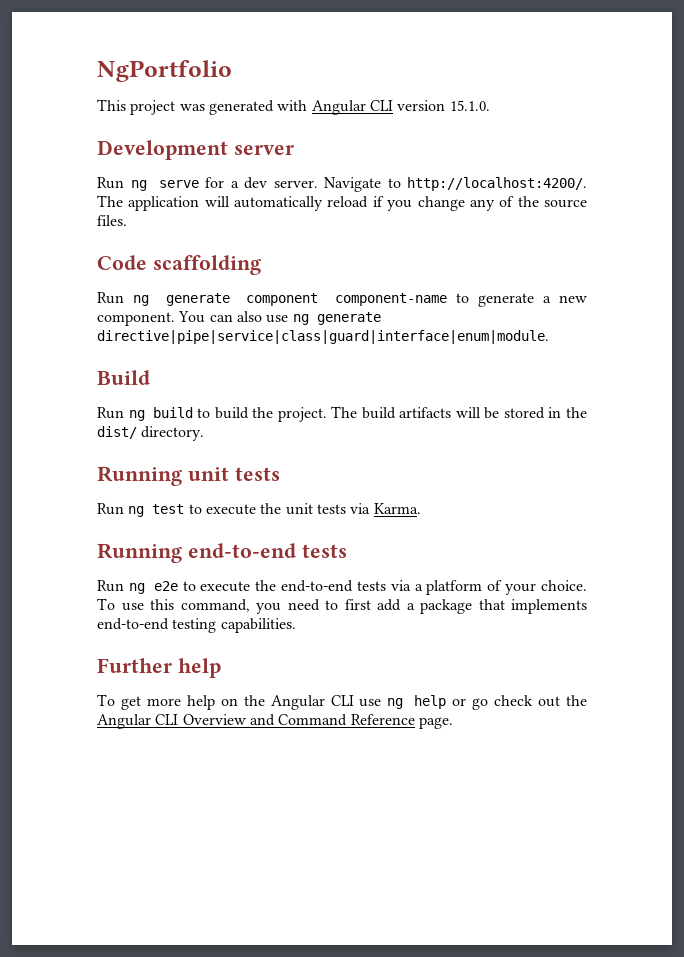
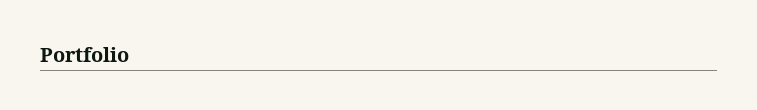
[97,60,232,82] [97,99,490,115] [97,140,294,160] [97,177,587,192] [97,195,588,211] [97,215,127,226] [97,255,261,275] [97,292,587,307] [97,311,381,326] [97,330,549,344] [97,370,150,385] [97,406,587,422] [97,426,205,441] [97,466,280,486] [97,503,421,517] [97,543,347,563] [97,580,587,595] [97,598,587,614] [97,618,296,633] [97,658,221,678] [97,694,587,710] [97,714,453,729] NgPortfolio // This project was generated with Angular CLI version 15.1.0. // Development server // Run ng serve for a dev server. Navigate to http://localhost:4200/. The application will automatically reload if you change any of the source files. // Code scaffolding // Run ng generate component component-name to generate a new component. You can also use ng generate directive|pipe|service|class|guard|interface|enum|module. // Build // Run ng build to build the project. The build artifacts will be stored in the dist/ directory. // Running unit tests // Run ng test to execute the unit tests via Karma. // Running end-to-end tests // Run ng e2e to execute the end-to-end tests via a platform of your choice. To use this command, you need to first add a package that implements end-to-end testing capabilities. // Further help // To get more help on the Angular CLI use ng help or go check out the Angular CLI Overview and Command Reference page. -> [40,47,129,62] Portfolio

